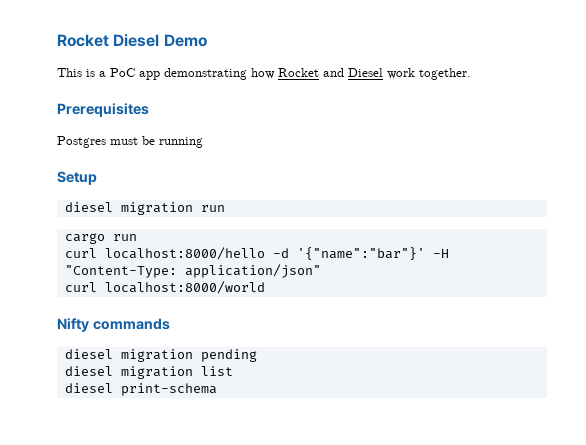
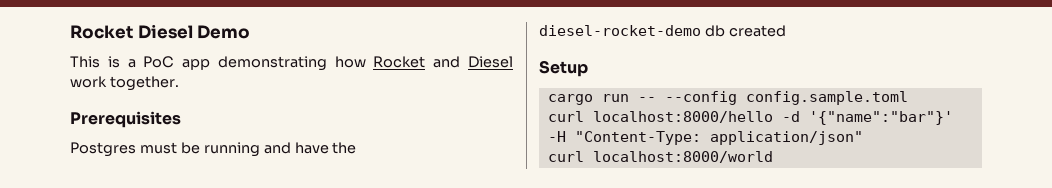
[57,171,97,185] [64,202,225,215] // Setup // diesel migration run -> [263,142,357,154] [539,25,786,37] [539,60,588,77] and have the diesel-rocket-demo db created // Setup
(137, 237) none -> [637,91,908,105] -- --config config.sample.toml
[57,318,170,332] [64,349,257,362] [64,366,233,379] [64,383,217,396] // Nifty commands // diesel migration pending // diesel migration list // diesel print-schema -> (773, 157) none

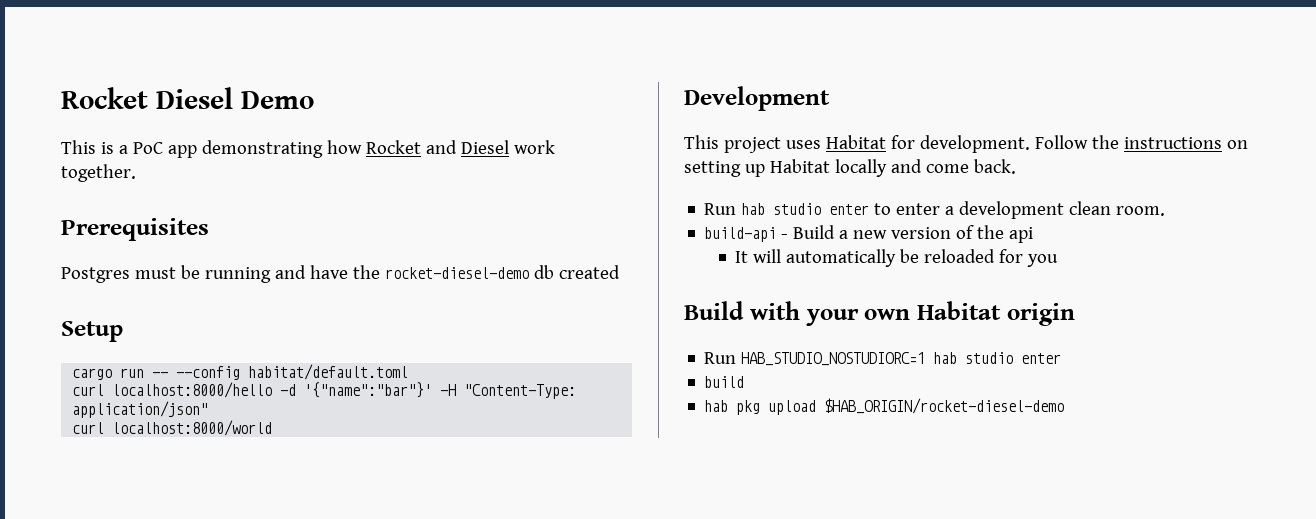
[539,25,701,36] diesel-rocket-demo -> [384,267,529,279] rocket-diesel-demo
[745,91,908,105] config.sample.toml -> [248,364,409,380] habitat/default.toml
(773, 157) none -> [684,86,830,111] [684,135,1248,153] [684,159,1016,177] [704,201,1166,219] [704,225,1034,243] [735,249,1059,267] [684,301,1075,326] [704,352,1062,366] [704,376,745,388] [704,398,1065,415] // Development // This project uses Habitat for development. Follow the instructions on setting up Habitat locally and come back. // Run hab studio enter to enter a development clean room. // build-api - Build a new version of the api // It will automatically be reloaded for you // Build with your own Habitat origin // Run HAB_STUDIO_NOSTUDIORC=1 hab studio enter // build // hab pkg upload $HAB_ORIGIN/rocket-diesel-demo

